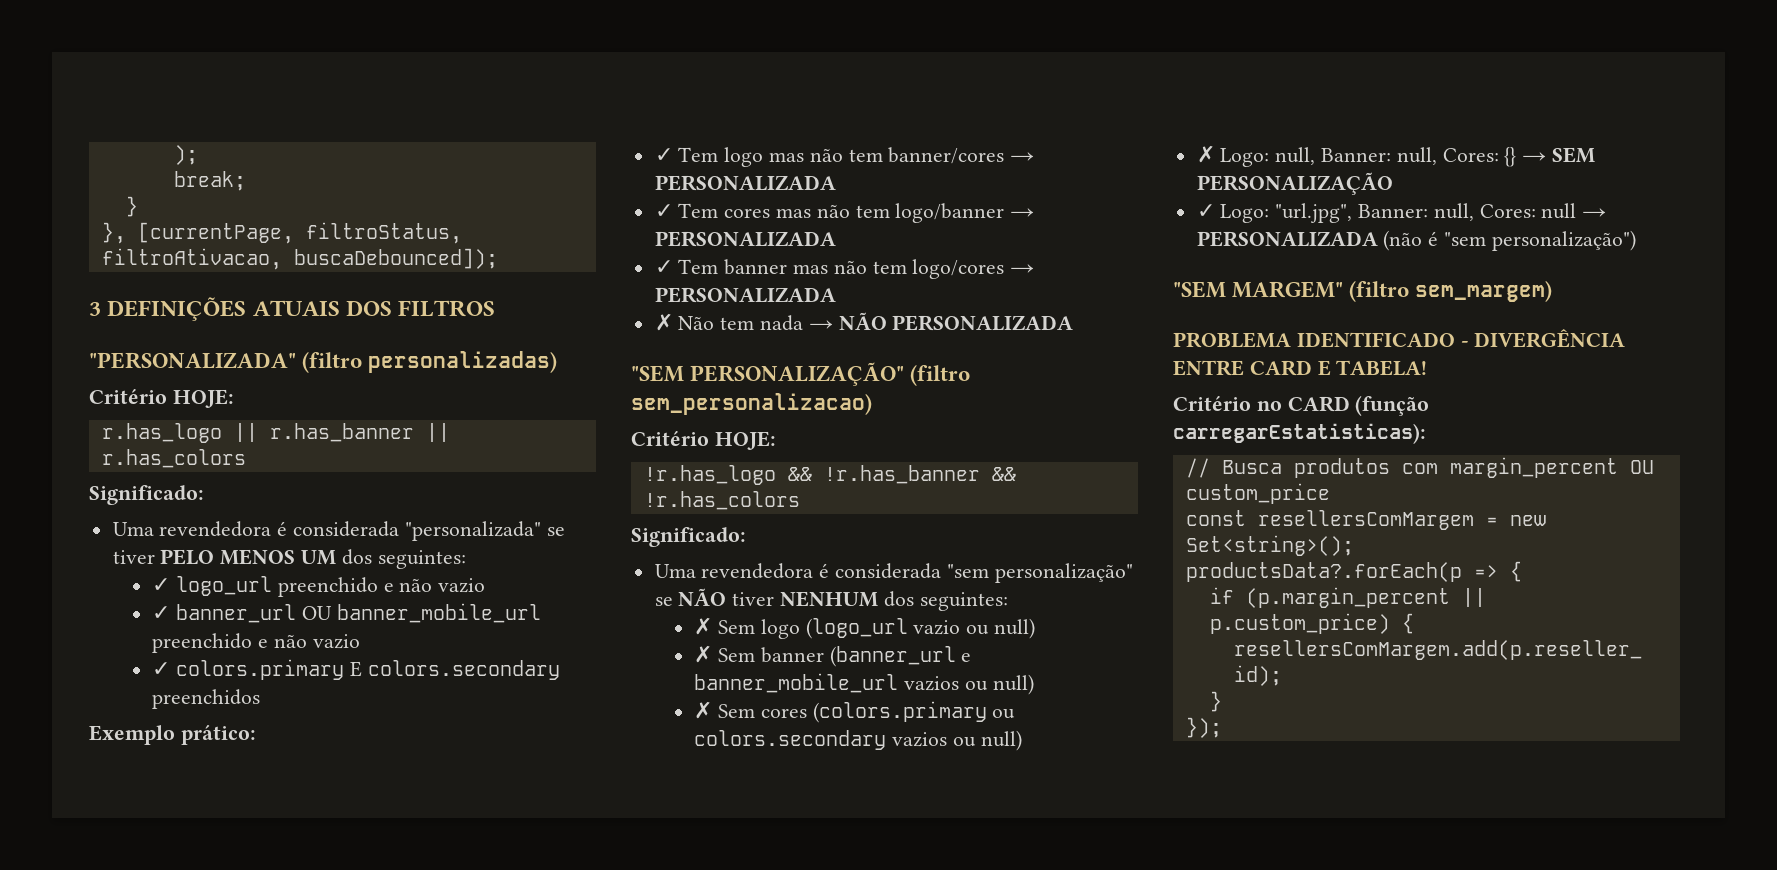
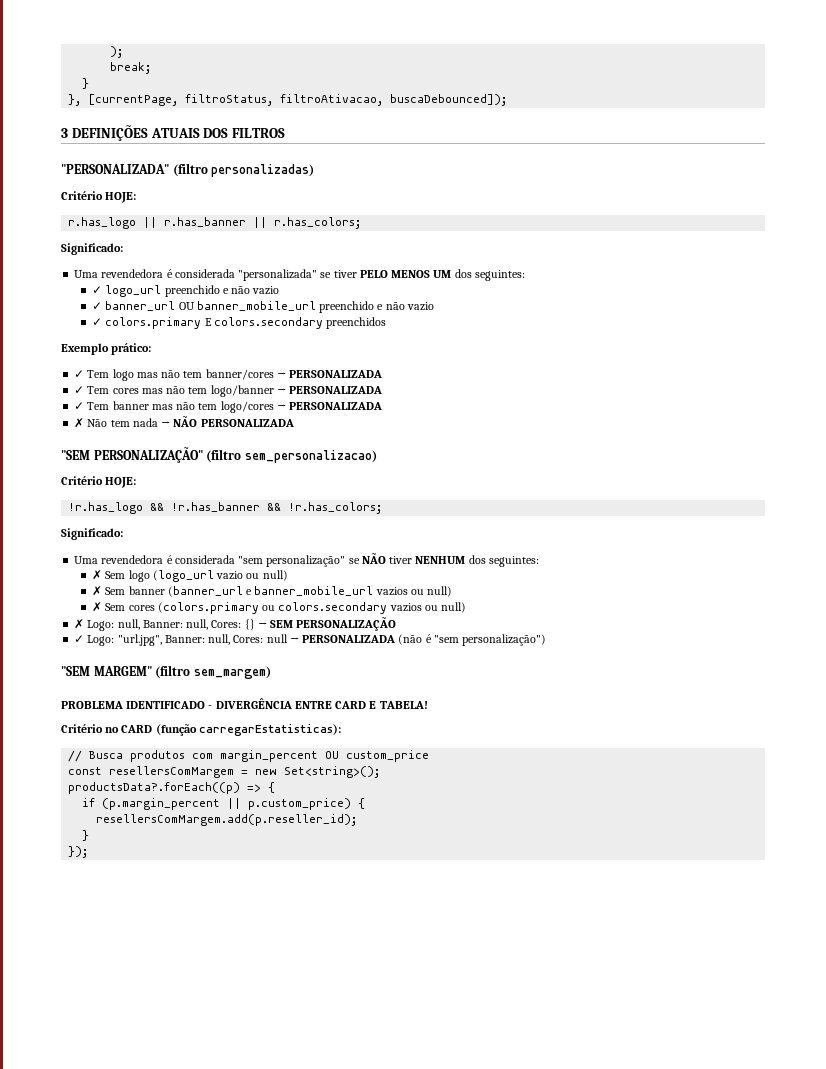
[101,449,246,468] r.has_colors -> [274,217,362,229] r.has_colors;
[643,491,800,510] !r.has_colors -> [288,502,383,514] !r.has_colors;
[1185,562,1462,582] productsData?.forEach(p -> [68,782,241,794] productsData?.forEach((p)

